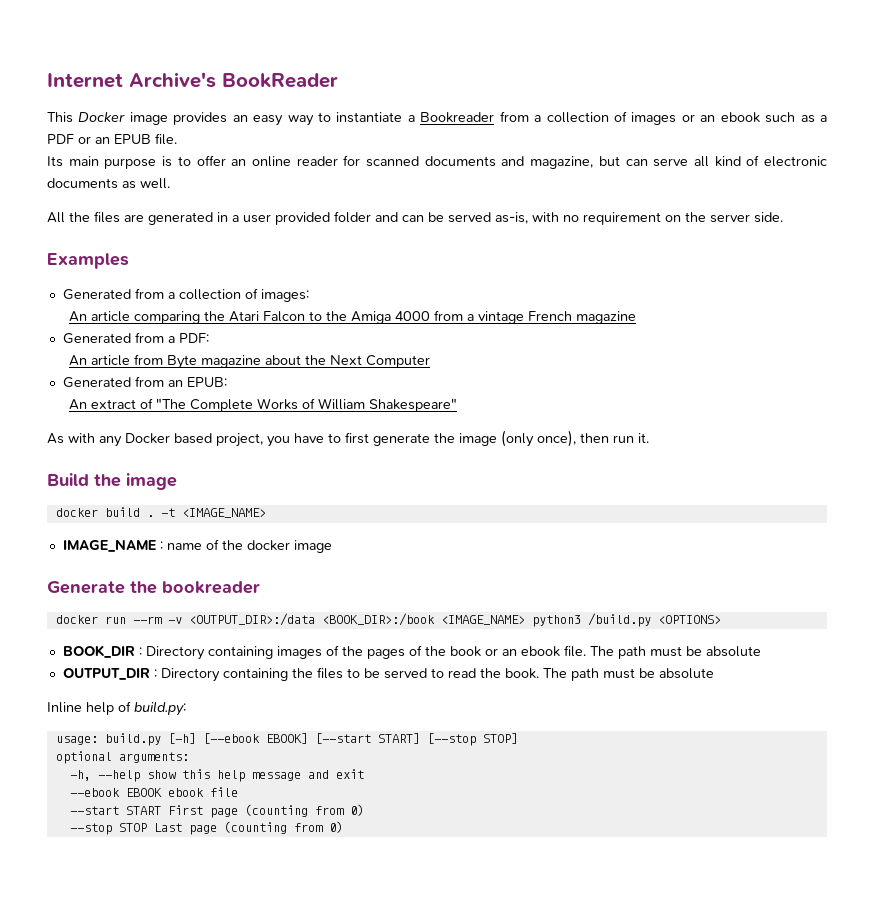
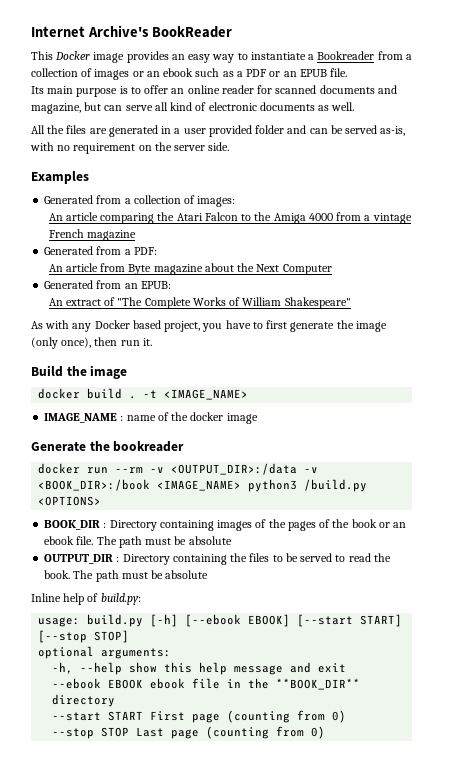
(315, 619) none -> [304,467,319,473] -v
(238, 792) none -> [227,678,361,690] [52,694,116,707] in the **BOOK_DIR** directory

